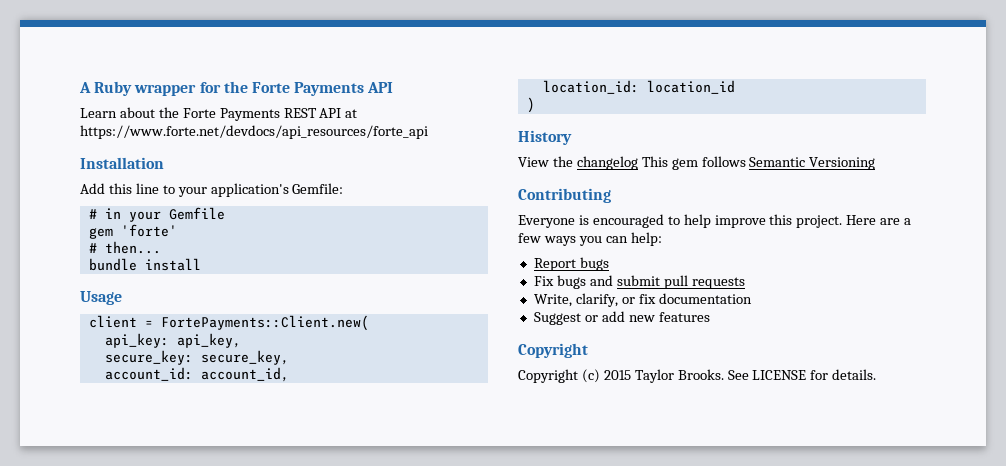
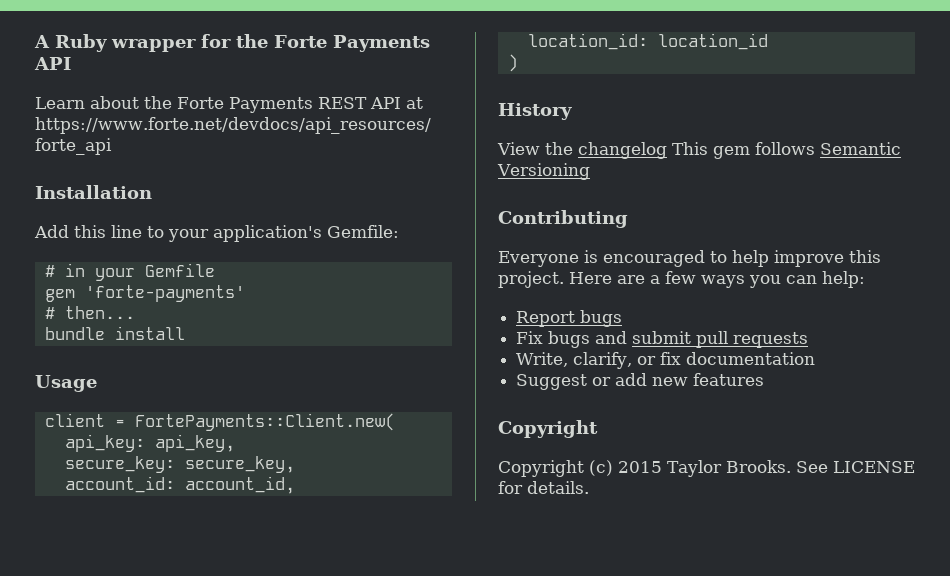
[120,224,177,237] 'forte' -> [84,285,245,302] 'forte-payments'

